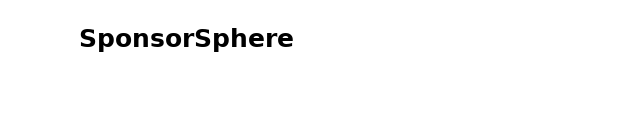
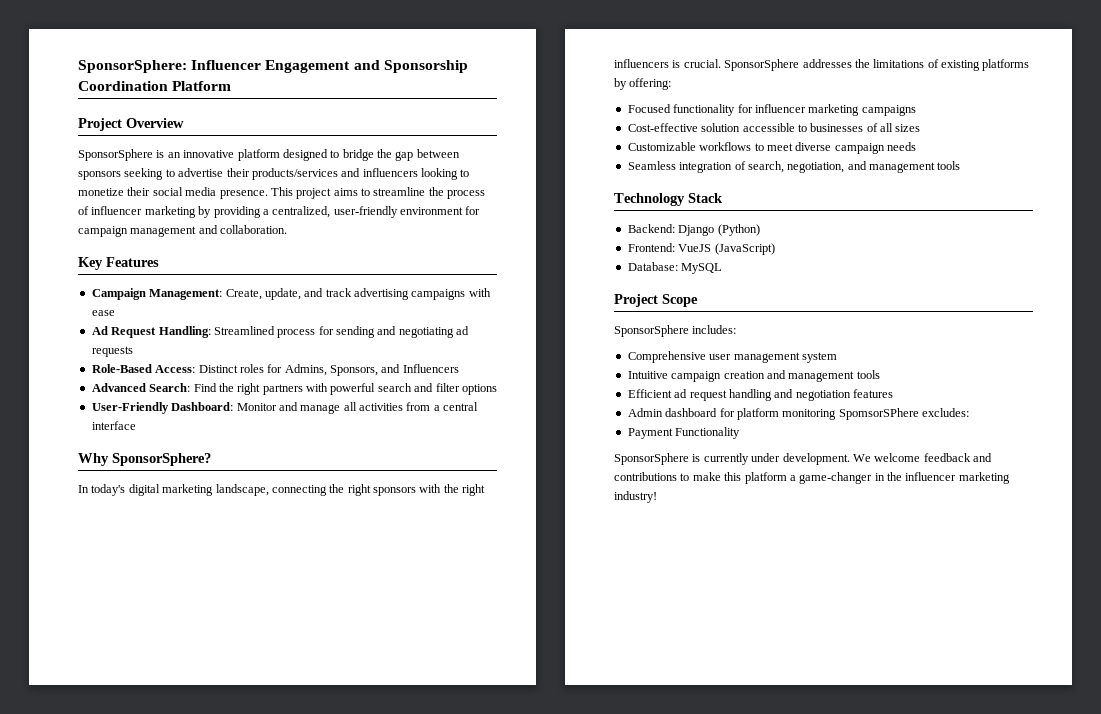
[79,28,294,52] SponsorSphere -> [78,60,468,73] [78,81,232,91] [78,118,184,131] [78,149,460,161] [78,168,470,180] [78,187,486,199] [78,206,481,218] [78,225,288,237] [78,257,159,270] [91,288,491,300] [91,310,115,316] [91,326,470,338] [91,346,133,357] [91,364,459,376] [91,383,497,395] [91,402,479,414] [91,421,136,430] [78,453,211,466] [78,484,486,496] [614,59,1030,71] [614,78,672,90] [627,104,916,116] [627,123,921,132] [627,142,916,154] [627,161,961,173] [614,193,723,206] [627,224,760,236] [627,243,775,255] [627,262,723,274] [614,294,698,307] [614,325,737,337] [627,351,837,363] [627,370,880,382] [627,389,893,401] [627,408,969,420] [627,427,741,439] [614,453,992,465] [614,472,1010,484] [614,491,657,503] SponsorSphere: Influencer Engagement and Sponsorship Coordination Platform // Project Overview // SponsorSphere is an innovative platform designed to bridge the gap between sponsors seeking to advertise their products/services and influencers looking to monetize their social media presence. This project aims to streamline the process of influencer marketing by providing a centralized, user-friendly environment for campaign management and collaboration. // Key Features // Campaign Management: Create, update, and track advertising campaigns with ease // Ad Request Handling: Streamlined process for sending and negotiating ad requests // Role-Based Access: Distinct roles for Admins, Sponsors, and Influencers // Advanced Search: Find the right partners with powerful search and filter options // User-Friendly Dashboard: Monitor and manage all activities from a central interface // Why SponsorSphere? // In today's digital marketing landscape, connecting the right sponsors with the right influencers is crucial. SponsorSphere addresses the limitations of existing platforms by offering: // Focused functionality for influencer marketing campaigns // Cost-effective solution accessible to businesses of all sizes // Customizable workflows to meet diverse campaign needs // Seamless integration of search, negotiation, and management tools // Technology Stack // Backend: Django (Python) // Frontend: VueJS (JavaScript) // Database: MySQL // Project Scope // SponsorSphere includes: // Comprehensive user management system // Intuitive campaign creation and management tools // Efficient ad request handling and negotiation features // Admin dashboard for platform monitoring SpomsorSPhere excludes: // Payment Functionality // SponsorSphere is currently under development. We welcome feedback and contributions to make this platform a game-changer in the influencer marketing industry!

